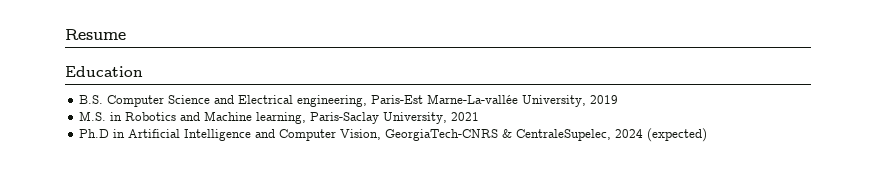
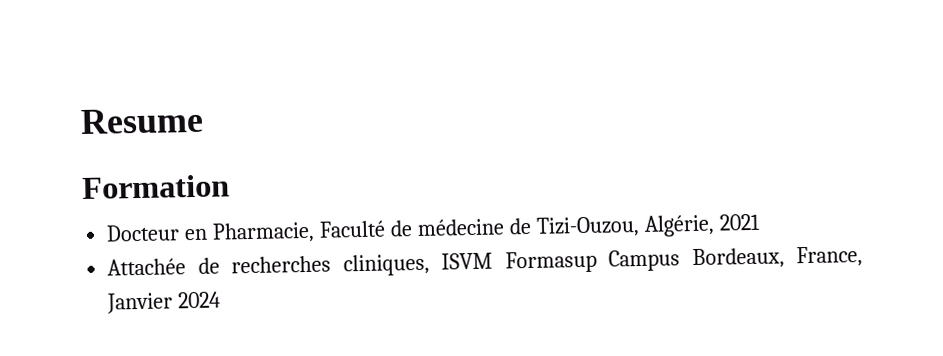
[65,66,143,77] [79,94,619,107] [79,111,480,124] [79,128,708,142] Education // B.S. Computer Science and Electrical engineering, Paris-Est Marne-La-vallée University, 2019 // M.S. in Robotics and Machine learning, Paris-Saclay University, 2021 // Ph.D in Artificial Intelligence and Computer Vision, GeorgiaTech-CNRS & CentraleSupelec, 2024 (expected) -> [81,174,230,199] [106,213,760,244] [107,245,864,277] [107,291,222,314] Formation // Docteur en Pharmacie, Faculté de médecine de Tizi-Ouzou, Algérie, 2021 // Attachée de recherches cliniques, ISVM Formasup Campus Bordeaux, France, Janvier 2024

